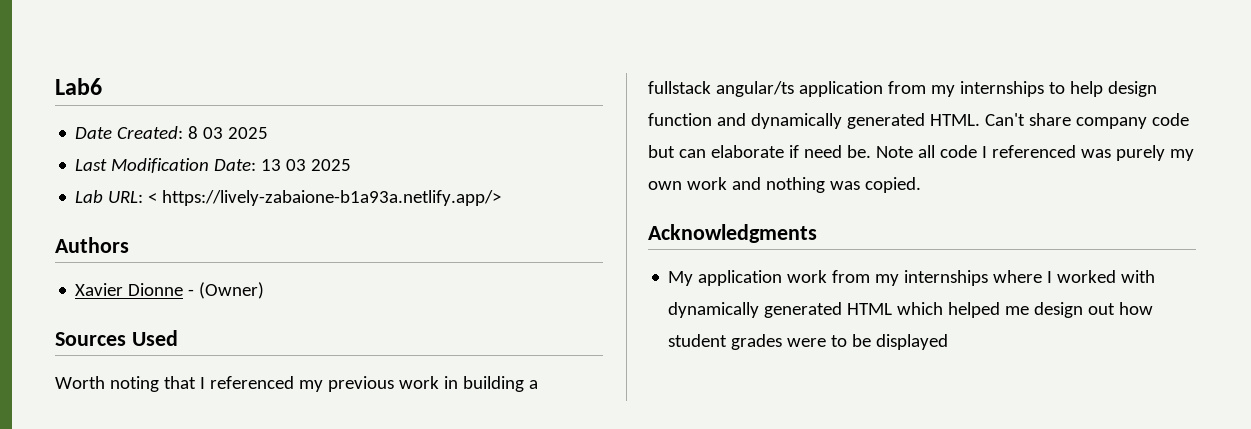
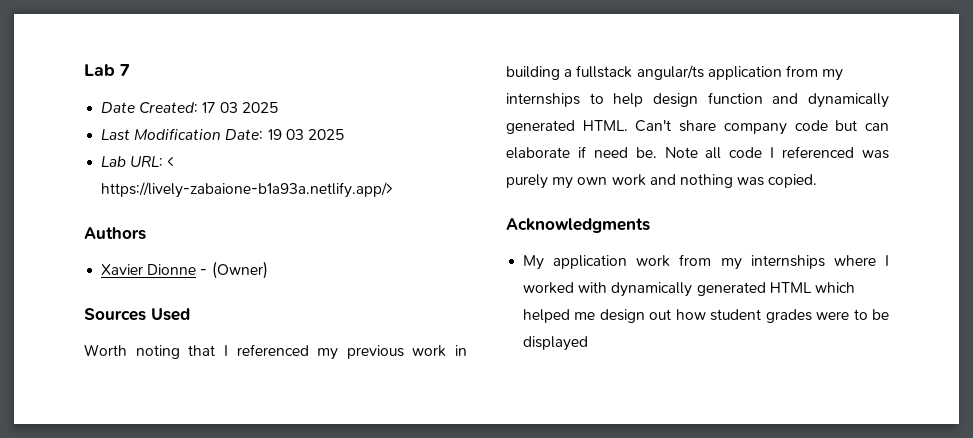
[55,78,102,95] Lab6 -> [84,64,130,76] Lab 7
[188,126,199,139] 8 -> [202,102,216,113] 17
[261,159,282,171] 13 -> [267,129,282,140] 19

